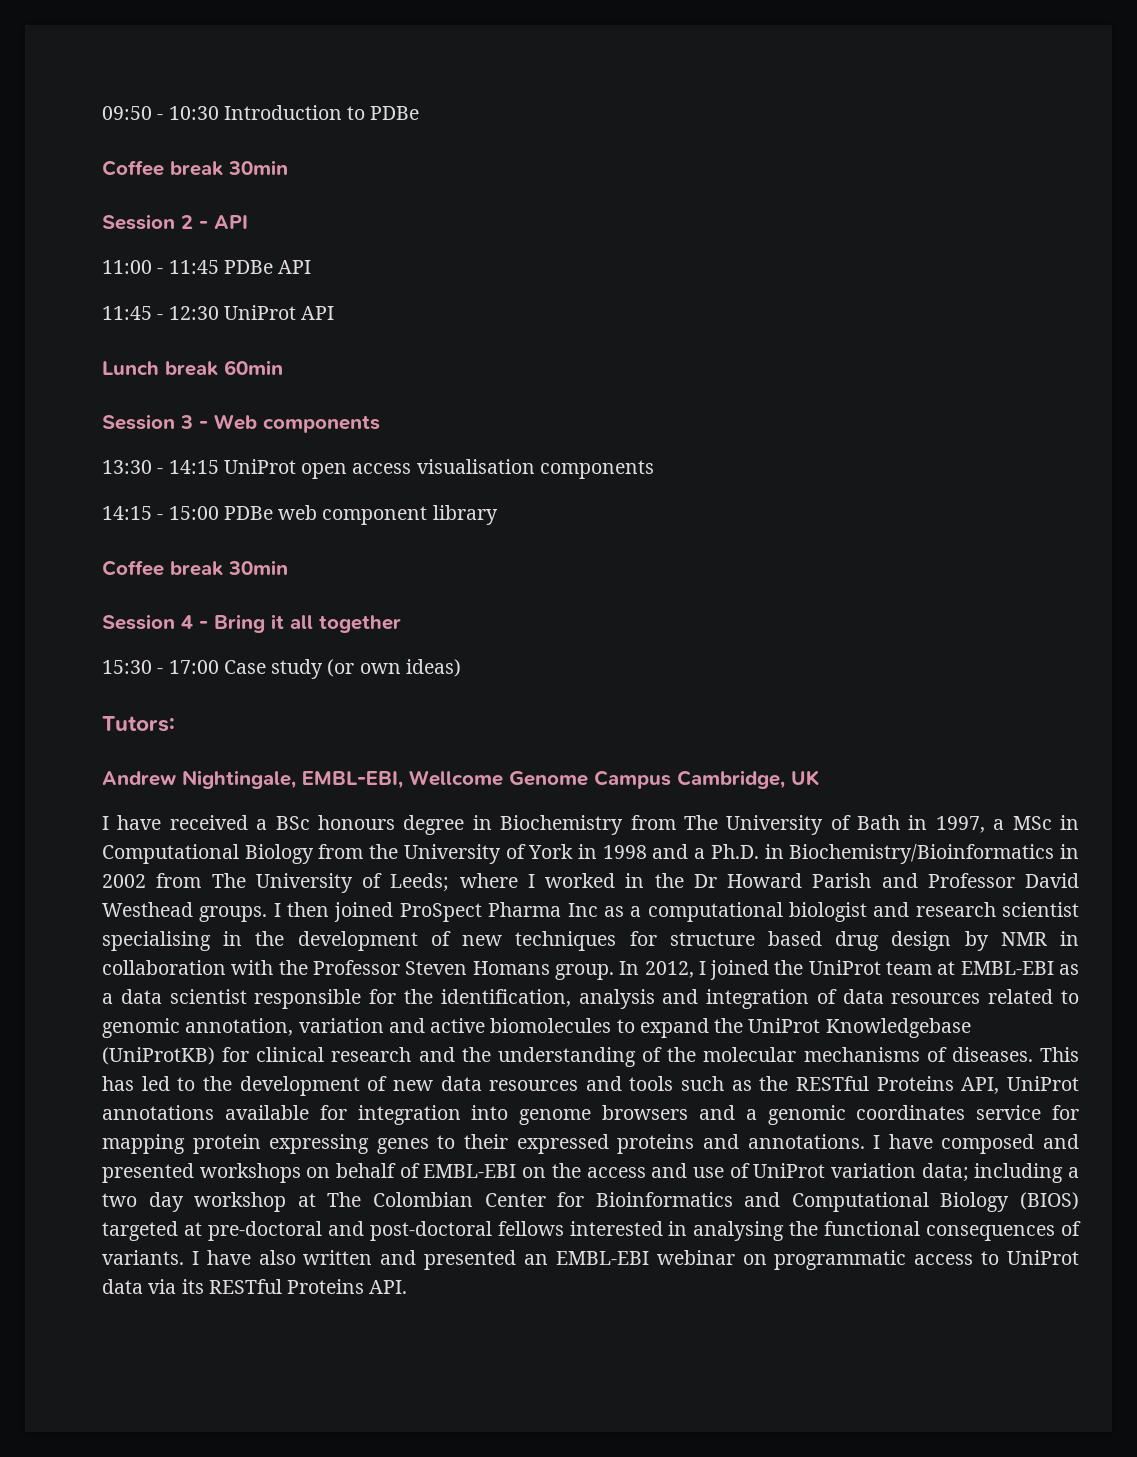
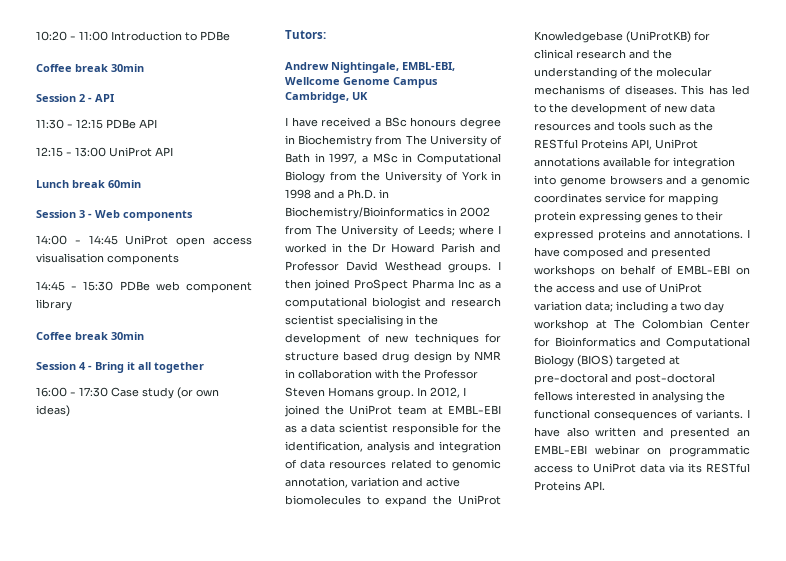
[102,106,219,120] 09:50 - 10:30 -> [36,31,108,41] 10:20 - 11:00
[102,260,219,274] 11:00 - 11:45 -> [36,119,103,129] 11:30 - 12:15
[102,306,219,320] 11:45 - 12:30 -> [36,147,106,157] 12:15 - 13:00
[102,460,219,474] 13:30 - 14:15 -> [36,235,118,245] 14:00 - 14:45
[102,506,219,520] 14:15 - 15:00 -> [36,281,114,291] 14:45 - 15:30
[102,660,219,674] 15:30 - 17:00 -> [36,387,108,397] 16:00 - 17:30

